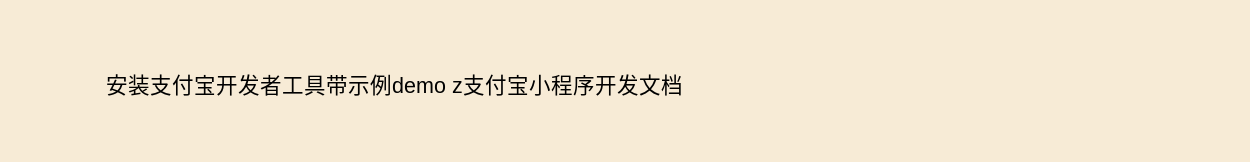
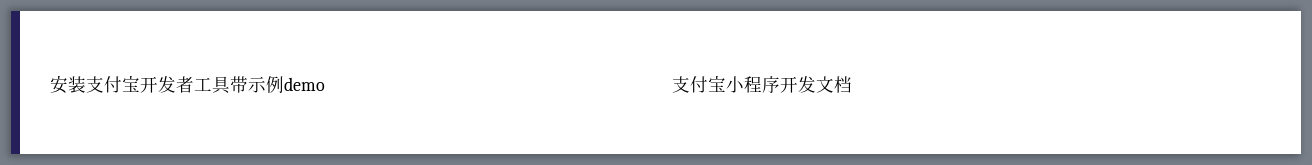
[452,81,463,93] z -> (325, 84) //

